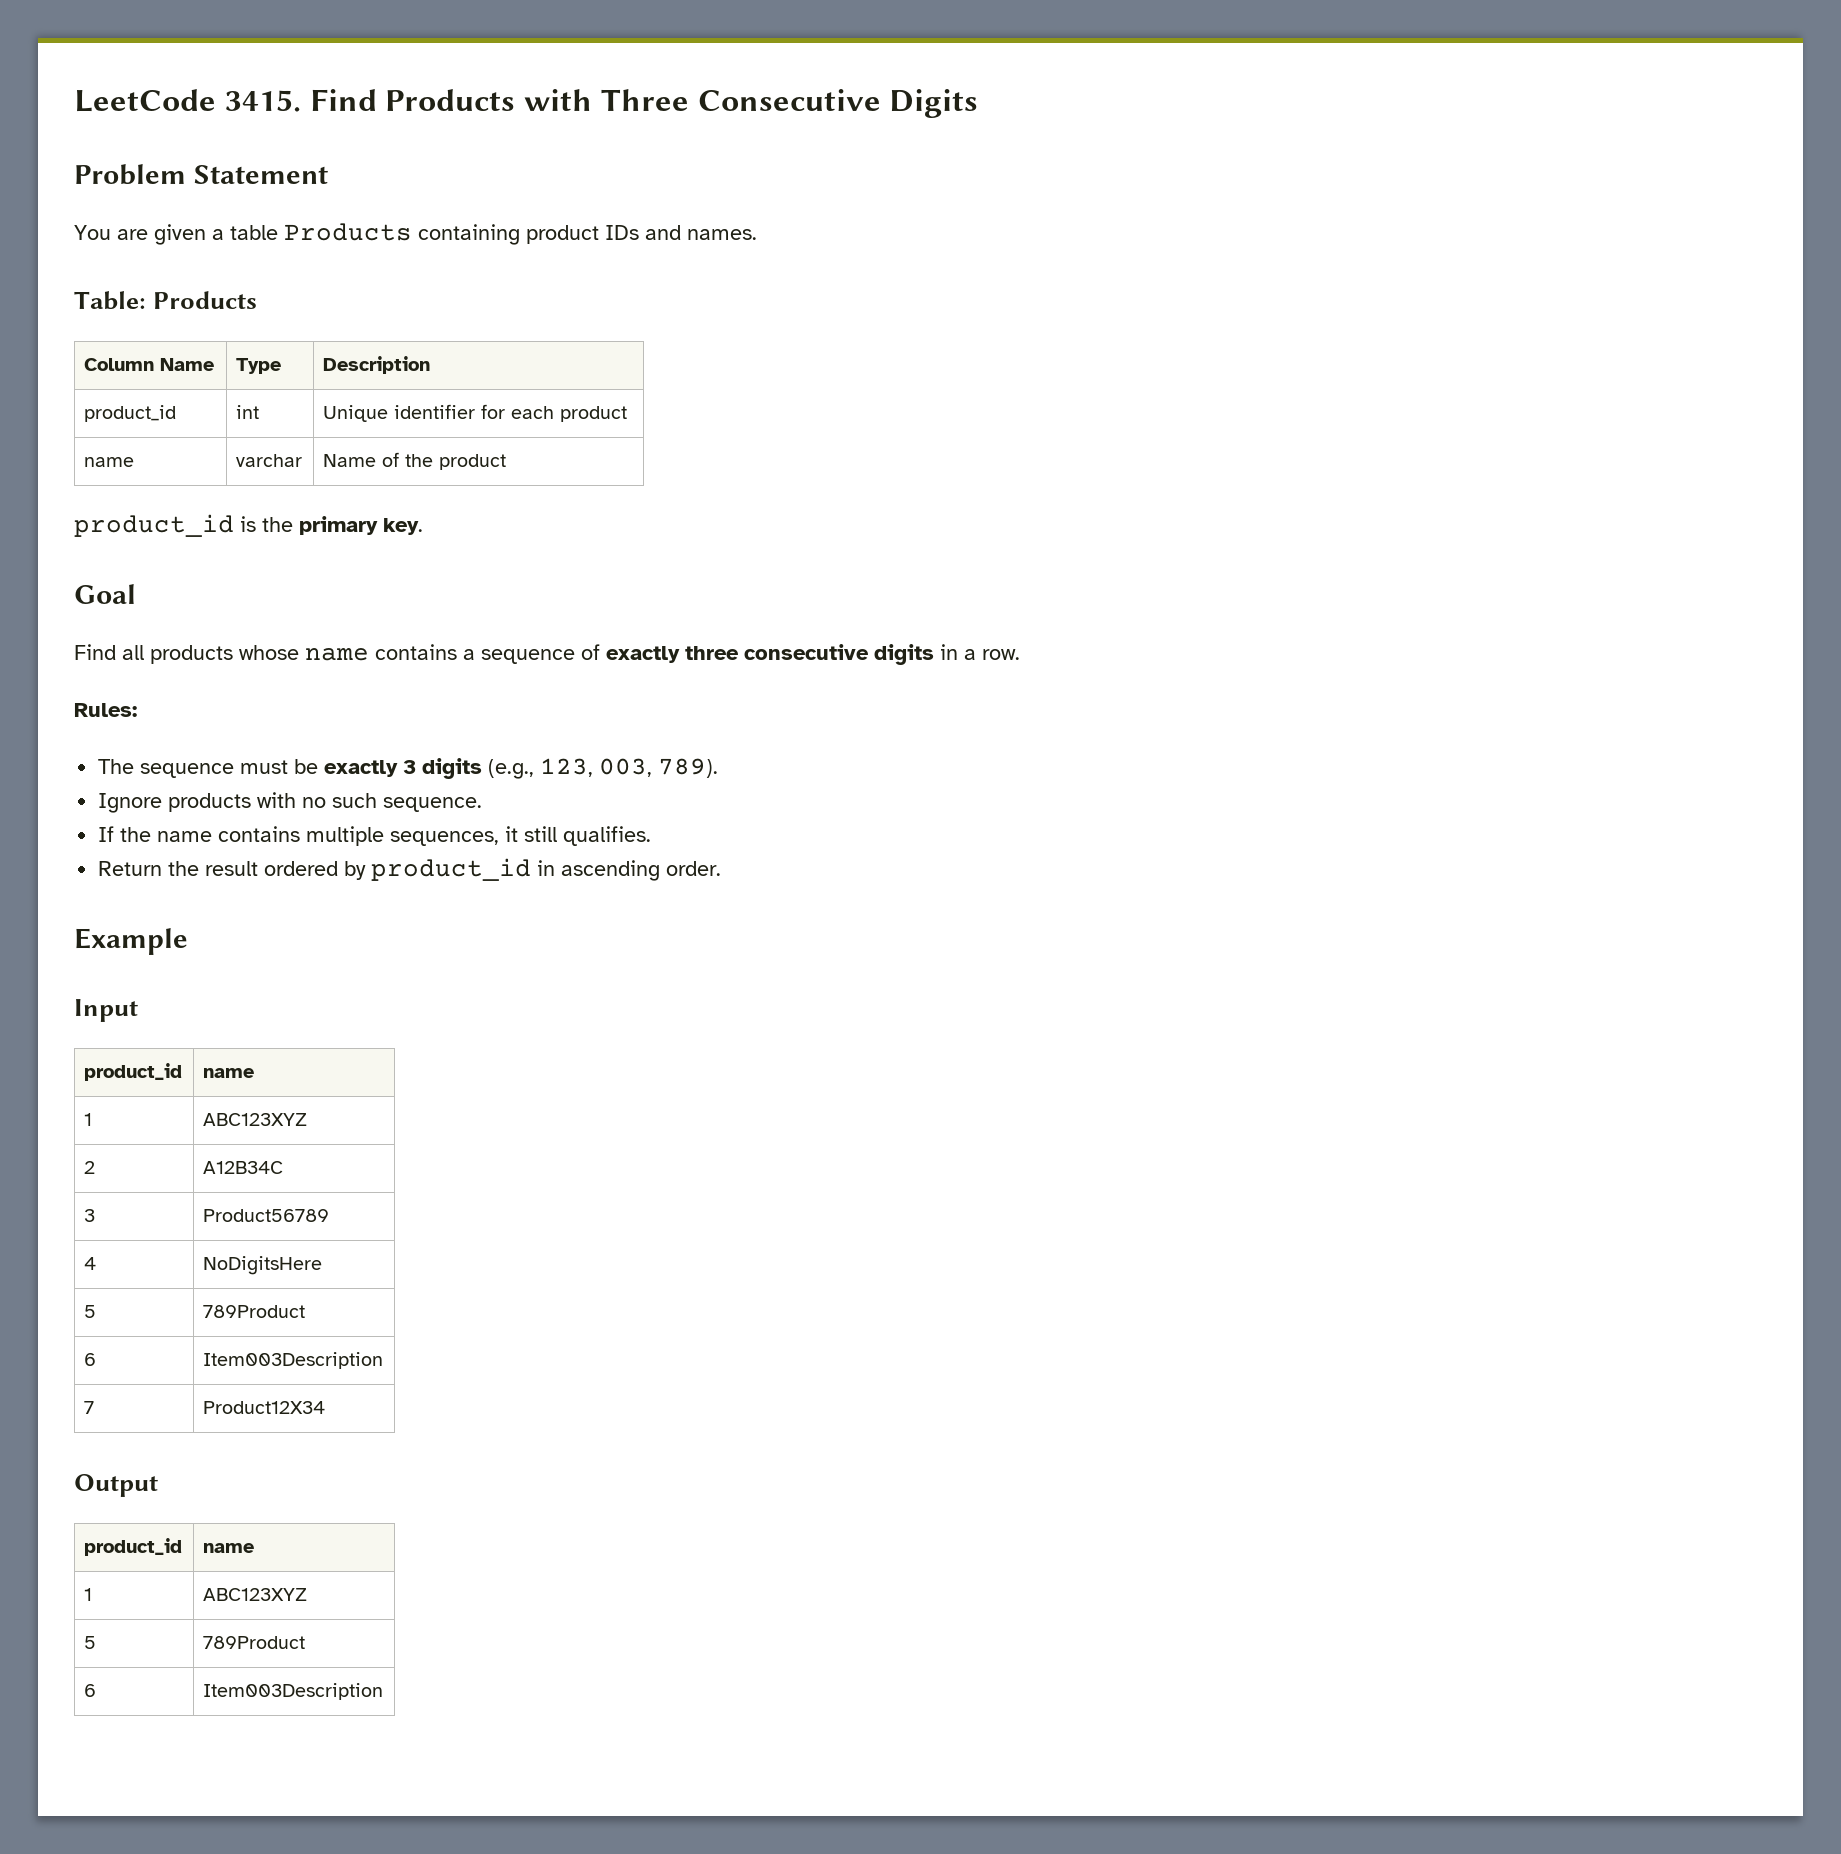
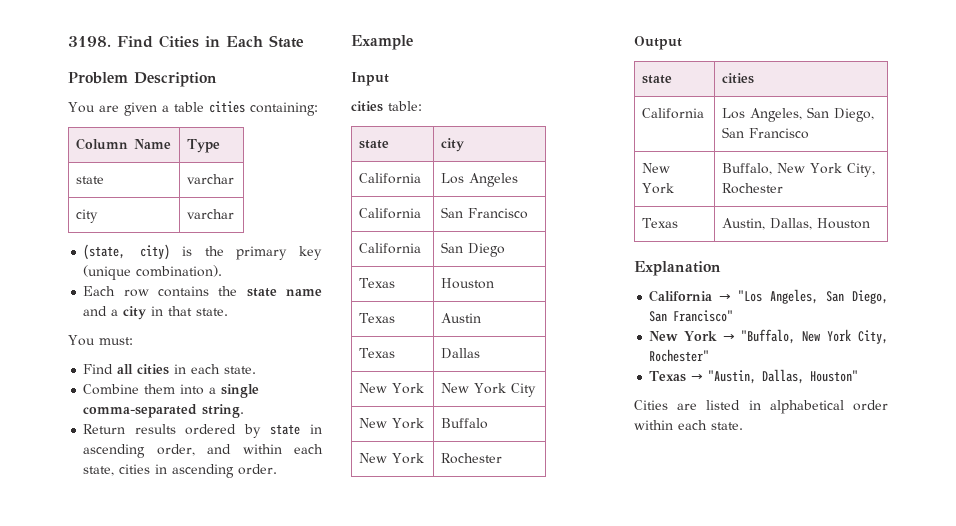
[74,89,979,118] LeetCode 3415. Find Products with Three Consecutive Digits -> [68,35,304,48] 3198. Find Cities in Each State
[193,165,328,184] Statement -> [134,72,217,87] Description
[284,223,757,245] [74,291,258,310] [84,358,215,371] [236,358,282,374] [323,356,431,374] [84,405,177,422] [236,405,260,419] [323,404,628,422] [84,457,135,467] [236,454,303,467] [323,452,507,470] [74,514,423,537] [74,584,136,604] [74,644,1020,665] [74,703,137,717] [98,758,719,779] [98,792,483,813] [98,826,652,846] [98,858,532,881] Products containing product IDs and names. // Table: Products // Column Name | Type | Description // product_id | int | Unique identifier for each product // name | varchar | Name of the product // product_id is the primary key. // Goal // Find all products whose name contains a sequence of exactly three consecutive digits in a row. // Rules: // The sequence must be exactly 3 digits (e.g., 123, 003, 789). // Ignore products with no such sequence. // If the name contains multiple sequences, it still qualifies. // Return the result ordered by product_id -> [208,101,318,116] [76,138,172,150] [187,139,221,153] [76,176,105,184] [187,174,235,184] [76,209,99,223] [187,209,235,219] [83,244,322,260] [83,265,223,280] [83,286,322,297] [83,306,229,320] [68,335,133,346] [83,364,257,375] [83,384,260,398] [83,404,245,418] [83,424,322,438] [83,444,323,458] [83,464,151,476] cities containing: // Column Name | Type // state | varchar // city | varchar // (state, city) is the primary key (unique combination). // Each row contains the state name and a city in that state. // You must: // Find all cities in each state. // Combine them into a single comma-separated string. // Return results ordered by state in ascending order, and within each state, cities
[84,1063,183,1081] [203,1068,255,1078] [84,1113,93,1126] [203,1113,308,1126] [84,1161,96,1174] [203,1161,284,1174] [84,1209,96,1222] [203,1209,330,1222] [84,1257,97,1270] [203,1256,323,1275] [84,1305,97,1318] [203,1305,306,1318] [84,1353,97,1366] [203,1352,384,1369] [84,1401,95,1414] [203,1401,326,1414] [74,1474,158,1497] [84,1538,183,1556] [203,1543,255,1553] [84,1588,93,1601] [203,1588,308,1601] [84,1636,97,1649] [203,1636,306,1649] [84,1684,97,1697] [203,1683,384,1700] // product_id | name // 1 | ABC123XYZ // 2 | A12B34C // 3 | Product56789 // 4 | NoDigitsHere // 5 | 789Product // 6 | Item003Description // 7 | Product12X34 // Output // product_id | name // 1 | ABC123XYZ // 5 | 789Product // 6 | Item003Description -> [351,101,422,112] [359,140,390,149] [441,138,465,152] [359,173,422,184] [441,173,519,187] [359,208,422,219] [441,207,529,219] [359,243,422,254] [441,242,506,257] [359,278,396,288] [441,278,495,289] [359,313,396,323] [441,313,482,323] [359,348,396,358] [441,348,481,359] [359,383,425,394] [441,383,537,397] [359,418,425,429] [441,418,489,429] [359,453,425,464] [441,453,503,464] [634,36,682,50] [642,75,673,84] [722,73,755,84] [642,108,705,119] [722,107,875,122] [722,127,810,139] [642,163,671,173] [642,183,675,194] [722,163,876,177] [722,183,784,194] [642,218,679,228] [722,218,871,230] [634,261,721,276] [649,289,888,304] [649,310,734,322] [649,329,888,344] [649,349,710,362] [649,369,859,384] [634,400,888,414] [634,420,743,430] // cities table: // state | city // California | Los Angeles // California | San Francisco // California | San Diego // Texas | Houston // Texas | Austin // Texas | Dallas // New York | New York City // New York | Buffalo // New York | Rochester // Output // state | cities // California | Los Angeles, San Diego, San Francisco // New York | Buffalo, New York City, Rochester // Texas | Austin, Dallas, Houston // Explanation // California → "Los Angeles, San Diego, San Francisco" // New York → "Buffalo, New York City, Rochester" // Texas → "Austin, Dallas, Houston" // Cities are listed in alphabetical order within each state.

